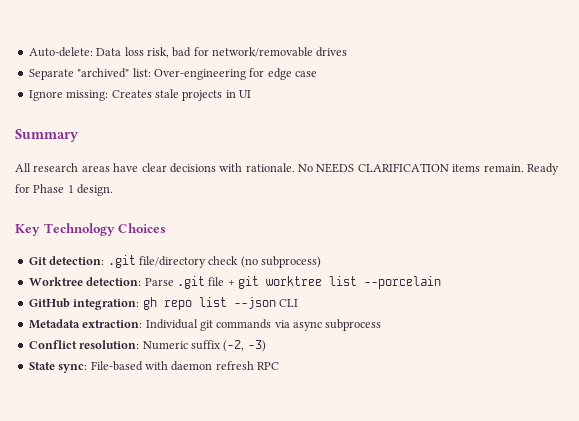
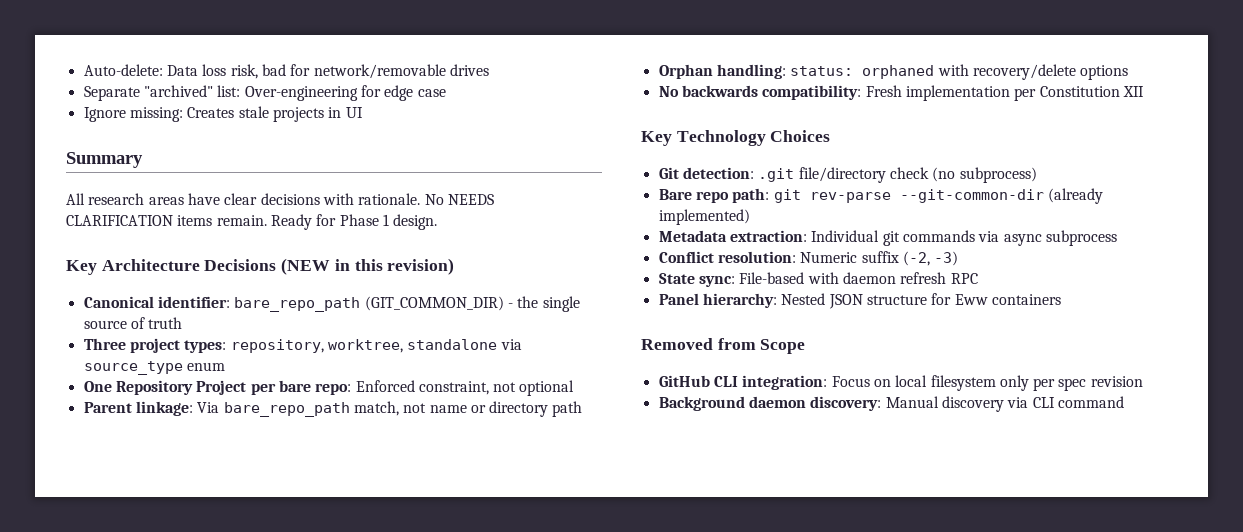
(114, 190) none -> [66,258,455,275] [83,296,580,312] [83,317,183,329] [83,338,522,353] [83,361,225,375] [83,380,575,396] [83,401,583,417] [658,64,1129,80] [658,85,1144,101] // Key Architecture Decisions (NEW in this revision) // Canonical identifier: bare_repo_path (GIT_COMMON_DIR) - the single source of truth // Three project types: repository, worktree, standalone via source_type enum // One Repository Project per bare repo: Enforced constraint, not optional // Parent linkage: Via bare_repo_path match, not name or directory path // Orphan handling: status: orphaned with recovery/delete options // No backwards compatibility: Fresh implementation per Constitution XII
[28,276,441,289] [28,297,298,310] Worktree detection: Parse .git file + git worktree list --porcelain // GitHub integration: gh repo list --json CLI -> [658,188,1103,204] [658,209,750,225] Bare repo path: git rev-parse --git-common-dir (already implemented)
(279, 366) none -> [658,293,1061,309] [641,338,806,354] [658,375,1143,391] [658,396,1124,412] // Panel hierarchy: Nested JSON structure for Eww containers // Removed from Scope // GitHub CLI integration: Focus on local filesystem only per spec revision // Background daemon discovery: Manual discovery via CLI command

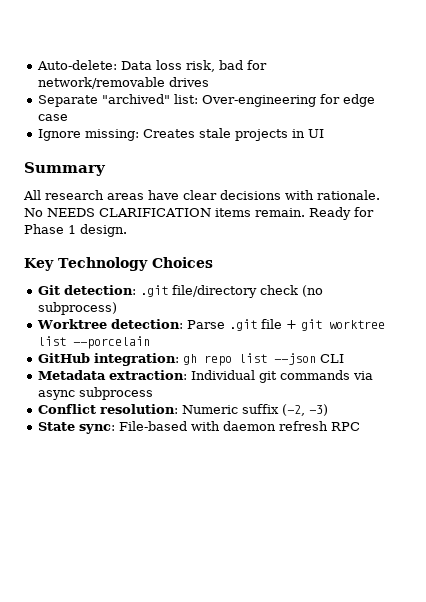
[66,258,455,275] [83,296,580,312] [83,317,183,329] [83,338,522,353] [83,361,225,375] [83,380,575,396] [83,401,583,417] [658,64,1129,80] [658,85,1144,101] // Key Architecture Decisions (NEW in this revision) // Canonical identifier: bare_repo_path (GIT_COMMON_DIR) - the single source of truth // Three project types: repository, worktree, standalone via source_type enum // One Repository Project per bare repo: Enforced constraint, not optional // Parent linkage: Via bare_repo_path match, not name or directory path // Orphan handling: status: orphaned with recovery/delete options // No backwards compatibility: Fresh implementation per Constitution XII -> (127, 230) none
[658,188,1103,204] [658,209,750,225] Bare repo path: git rev-parse --git-common-dir (already implemented) -> [37,319,386,331] [38,336,151,349] [38,353,345,366] Worktree detection: Parse .git file + git worktree list --porcelain // GitHub integration: gh repo list --json CLI
[658,293,1061,309] [641,338,806,354] [658,375,1143,391] [658,396,1124,412] // Panel hierarchy: Nested JSON structure for Eww containers // Removed from Scope // GitHub CLI integration: Focus on local filesystem only per spec revision // Background daemon discovery: Manual discovery via CLI command -> (361, 426) none

